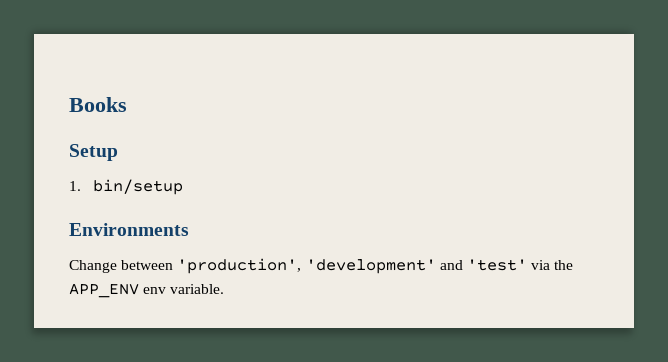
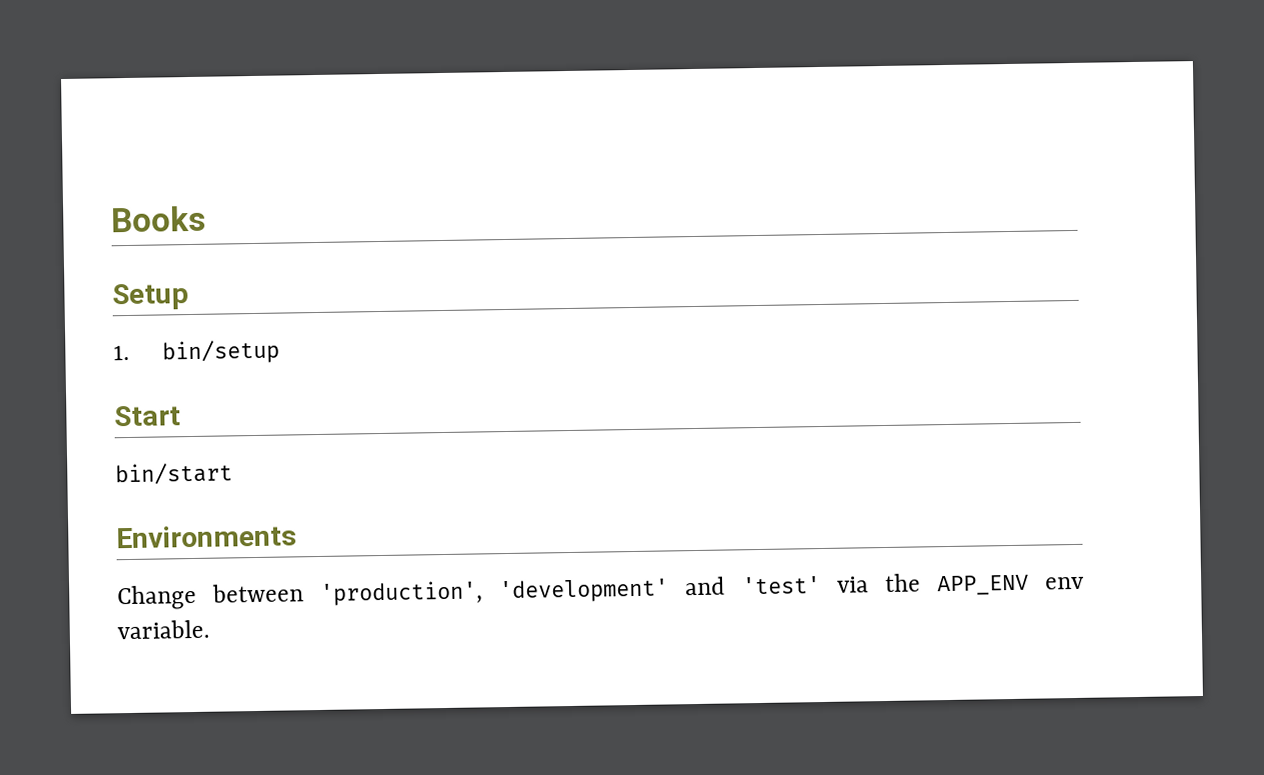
(184, 187) none -> [114,405,181,427] [115,462,233,486] // Start // bin/start

